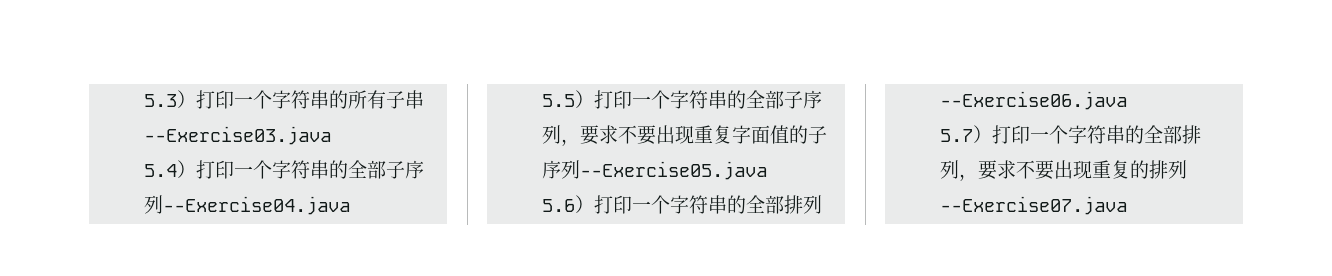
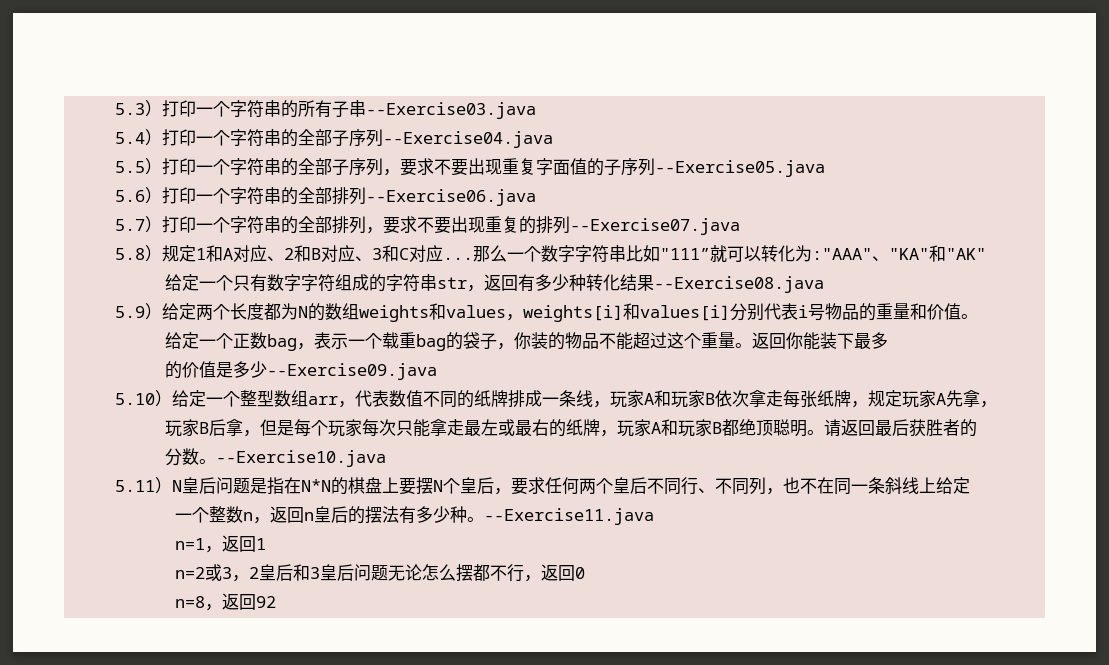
(1127, 205) none -> [114,245,986,263] [164,274,824,293] [114,303,978,322] [164,332,888,351] [164,361,437,380] [114,390,997,408] [164,419,977,437] [164,448,386,467] [114,477,970,495] [174,506,654,525] [174,535,266,553] [174,564,585,582] [174,593,276,611] // 5.8）规定1和A对应、2和B对应、3和C对应...那么一个数字字符串比如"111”就可以转化为:"AAA"、"KA"和"AK" // 给定一个只有数字字符组成的字符串str，返回有多少种转化结果--Exercise08.java // 5.9）给定两个长度都为N的数组weights和values，weights[i]和values[i]分别代表i号物品的重量和价值。 // 给定一个正数bag，表示一个载重bag的袋子，你装的物品不能超过这个重量。返回你能装下最多 // 的价值是多少--Exercise09.java // 5.10）给定一个整型数组arr，代表数值不同的纸牌排成一条线，玩家A和玩家B依次拿走每张纸牌，规定玩家A先拿， // 玩家B后拿，但是每个玩家每次只能拿走最左或最右的纸牌，玩家A和玩家B都绝顶聪明。请返回最后获胜者的 // 分数。--Exercise10.java // 5.11）N皇后问题是指在N*N的棋盘上要摆N个皇后，要求任何两个皇后不同行、不同列，也不在同一条斜线上给定 // 一个整数n，返回n皇后的摆法有多少种。--Exercise11.java // n=1，返回1 // n=2或3，2皇后和3皇后问题无论怎么摆都不行，返回0 // n=8，返回92

